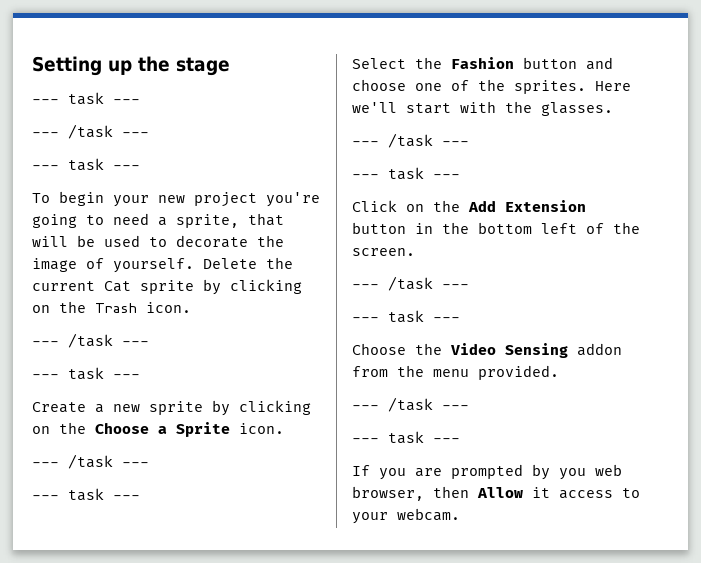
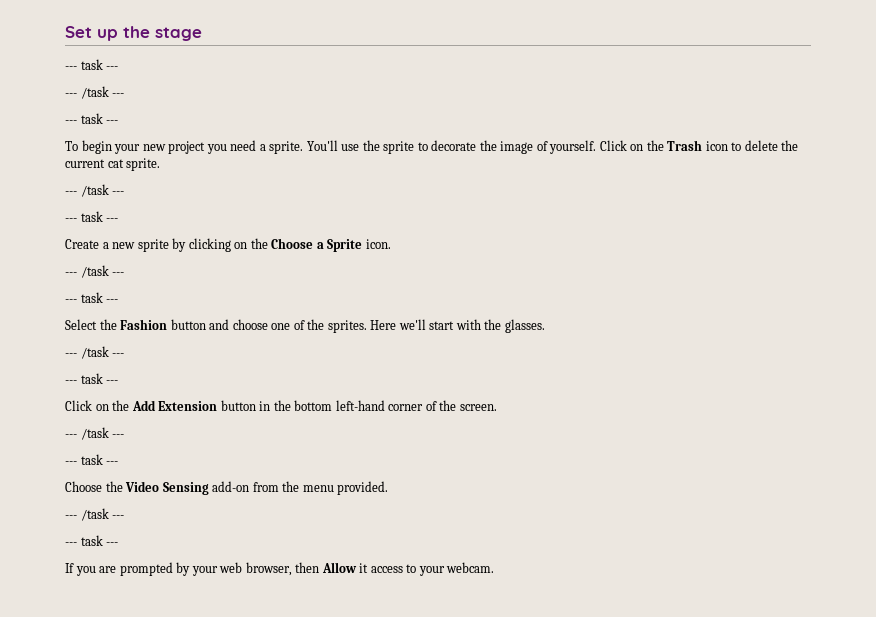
[32,56,102,76] Setting -> [65,26,92,38] Set
[266,192,320,207] [32,213,284,228] [32,235,140,247] you're going to need a sprite, that will be used -> [206,140,415,154] you need a sprite. You'll use the sprite
[203,257,293,269] [32,279,302,295] [32,301,191,313] Delete the current Cat sprite by clicking on the Trash icon. -> [599,140,799,151] [65,158,161,171] Click on the Trash icon to delete the current cat sprite.
[541,223,577,234] left -> [335,400,424,411] left-hand corner
[577,343,622,356] addon -> [212,481,250,492] add-on
[559,468,586,480] you -> [191,566,218,576] your

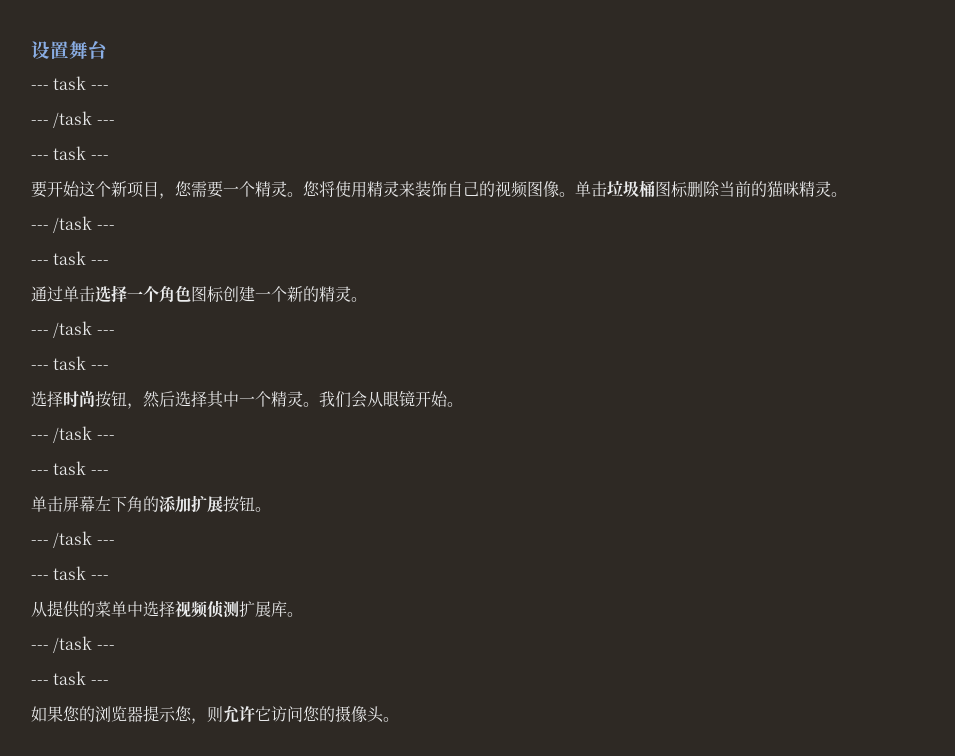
[65,26,202,41] Set up the stage -> [31,40,108,59] 设置舞台
[65,140,799,154] [65,158,161,171] [65,184,125,197] [65,211,119,222] [65,238,391,252] [65,265,125,278] [65,292,119,303] [65,319,545,333] [65,346,125,359] [65,373,119,384] [65,400,497,411] [65,427,125,440] [65,454,119,465] [65,481,389,495] [65,508,125,521] [65,535,119,546] [65,562,495,576] To begin your new project you need a sprite. You'll use the sprite to decorate the image of yourself. Click on the Trash icon to delete the current cat sprite. // --- /task --- // --- task --- // Create a new sprite by clicking on the Choose a Sprite icon. // --- /task --- // --- task --- // Select the Fashion button and choose one of the sprites. Here we'll start with the glasses. // --- /task --- // --- task --- // Click on the Add Extension button in the bottom left-hand corner of the screen. // --- /task --- // --- task --- // Choose the Video Sensing add-on from the menu provided. // --- /task --- // --- task --- // If you are prompted by your web browser, then Allow it access to your webcam. -> [31,180,847,199] [31,216,115,233] [31,251,109,265] [31,285,367,303] [31,321,115,338] [31,356,109,370] [31,390,463,409] [31,426,115,443] [31,461,109,475] [31,495,271,513] [31,531,115,548] [31,566,109,580] [31,600,303,618] [31,636,115,653] [31,671,109,685] [31,705,399,724] 要开始这个新项目，您需要一个精灵。您将使用精灵来装饰自己的视频图像。单击垃圾桶图标删除当前的猫咪精灵。 // --- /task --- // --- task --- // 通过单击选择一个角色图标创建一个新的精灵。 // --- /task --- // --- task --- // 选择时尚按钮，然后选择其中一个精灵。我们会从眼镜开始。 // --- /task --- // --- task --- // 单击屏幕左下角的添加扩展按钮。 // --- /task --- // --- task --- // 从提供的菜单中选择视频侦测扩展库。 // --- /task --- // --- task --- // 如果您的浏览器提示您，则允许它访问您的摄像头。

